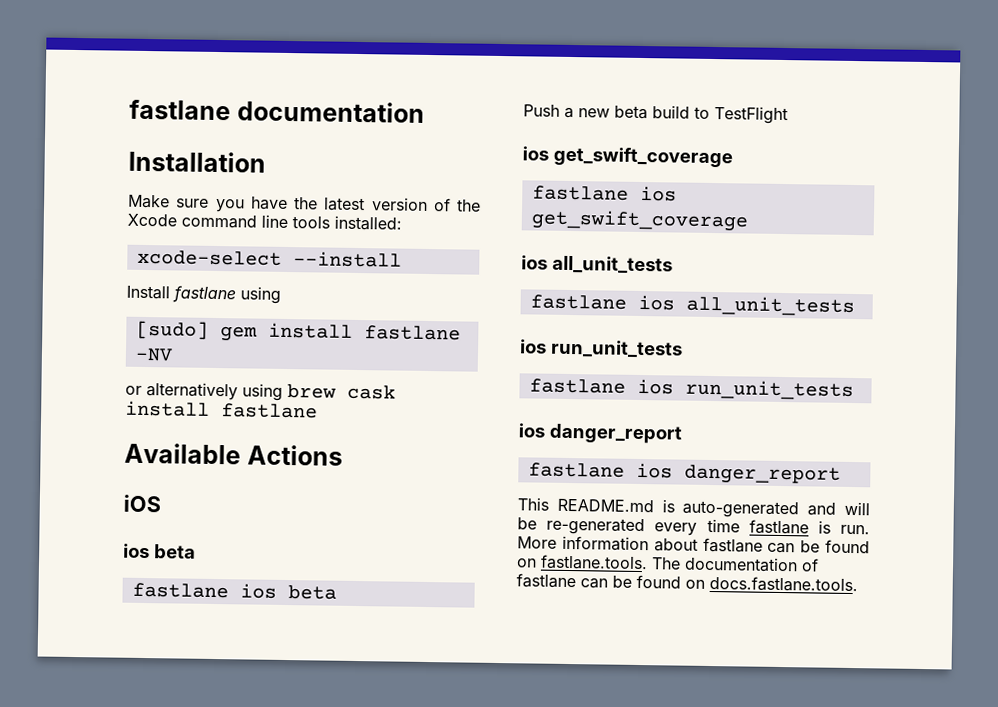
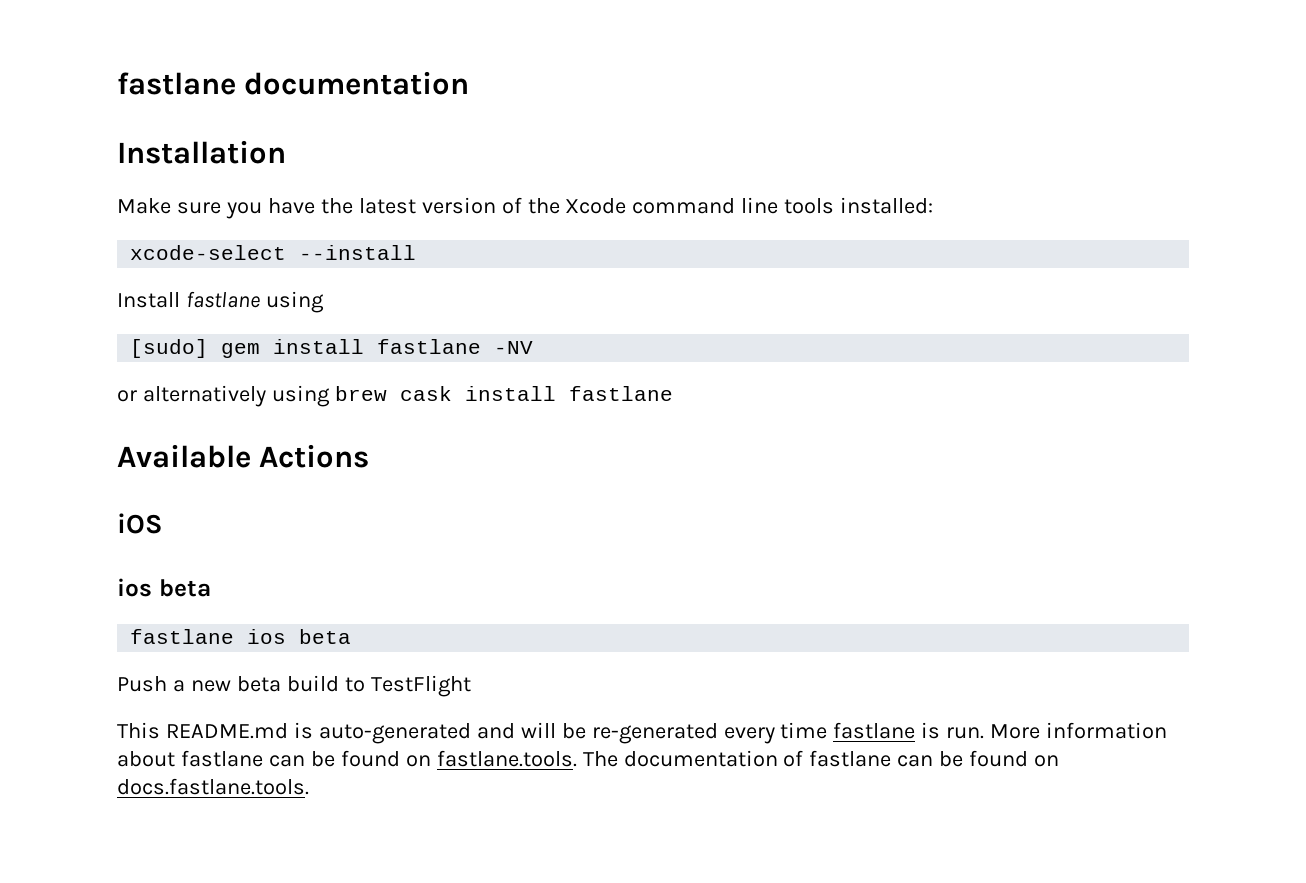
[522,146,733,168] [531,185,677,202] [530,209,749,232] [521,255,673,275] [529,294,855,317] [520,339,683,359] [528,378,854,401] [518,423,682,444] [527,462,841,485] // ios get_swift_coverage // fastlane ios get_swift_coverage // ios all_unit_tests // fastlane ios all_unit_tests // ios run_unit_tests // fastlane ios run_unit_tests // ios danger_report // fastlane ios danger_report -> (471, 686) none

